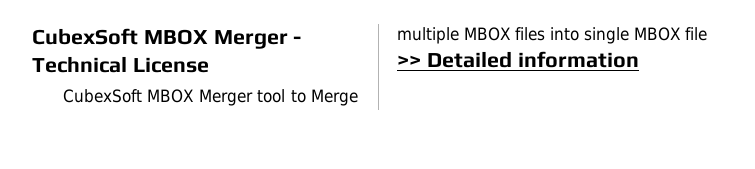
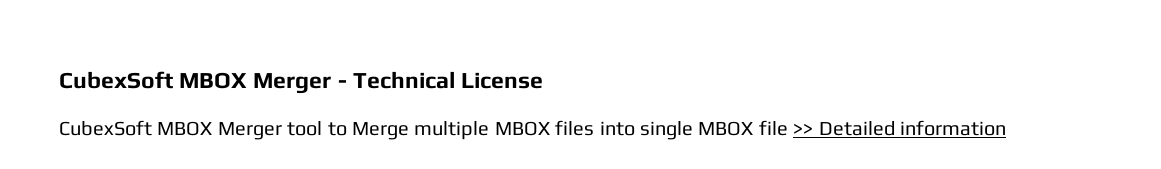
(707, 34) // -> (788, 128) none

